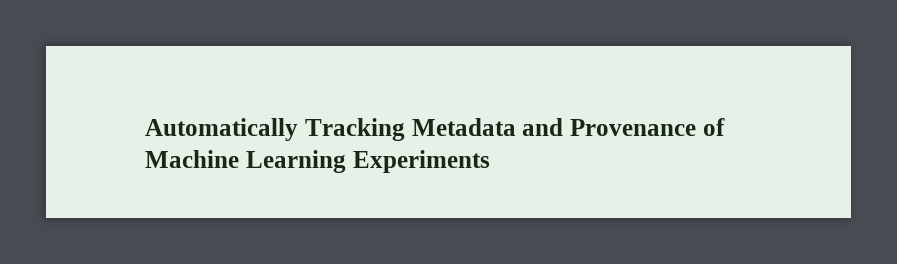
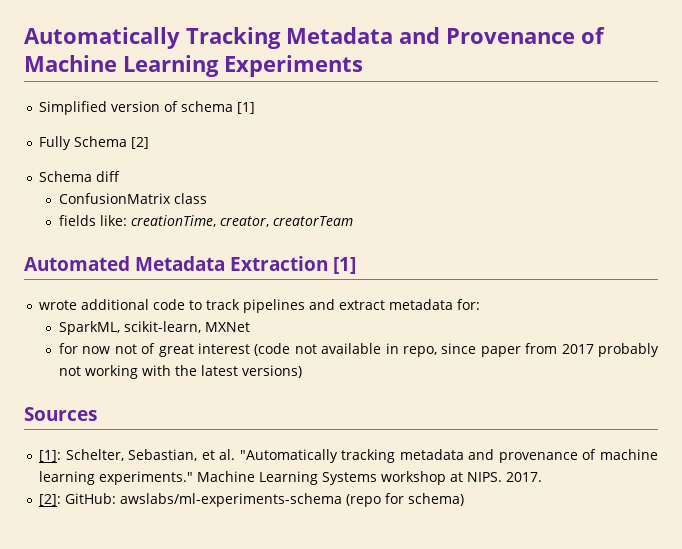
(490, 161) none -> [39,101,256,115] [39,136,150,150] [39,171,121,182] [58,193,207,204] [58,215,353,227] [24,256,357,274] [39,299,481,313] [58,321,250,335] [58,343,659,357] [58,365,302,379] [24,407,97,421] [39,449,658,463] [39,471,543,485] [39,493,465,507] // Simplified version of schema [1] // Fully Schema [2] // Schema diff // ConfusionMatrix class // fields like: creationTime, creator, creatorTeam // Automated Metadata Extraction [1] // wrote additional code to track pipelines and extract metadata for: // SparkML, scikit-learn, MXNet // for now not of great interest (code not available in repo, since paper from 2017 probably not working with the latest versions) // Sources // [1]: Schelter, Sebastian, et al. "Automatically tracking metadata and provenance of machine learning experiments." Machine Learning Systems workshop at NIPS. 2017. // [2]: GitHub: awslabs/ml-experiments-schema (repo for schema)

